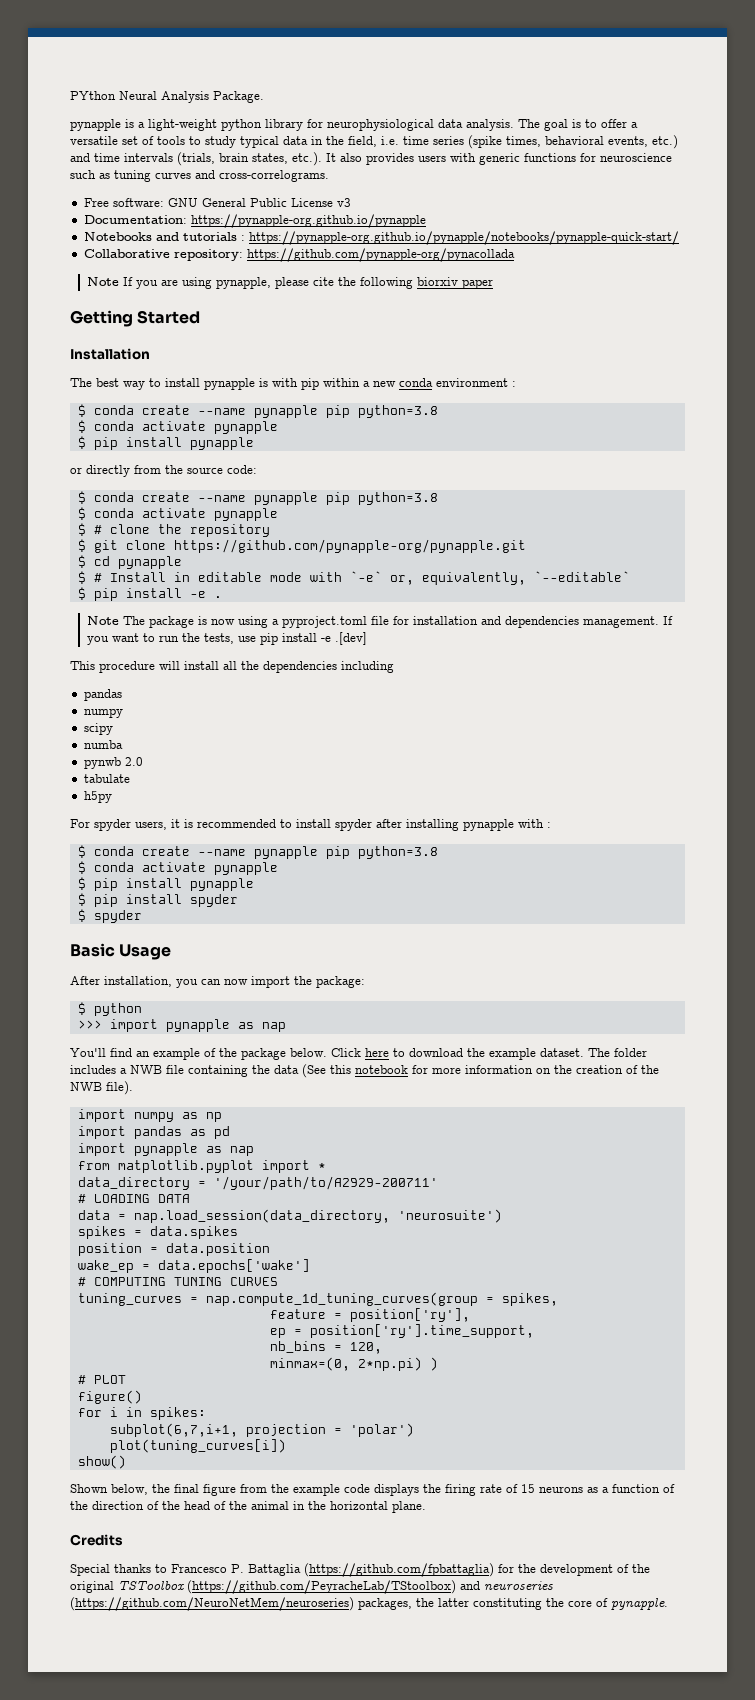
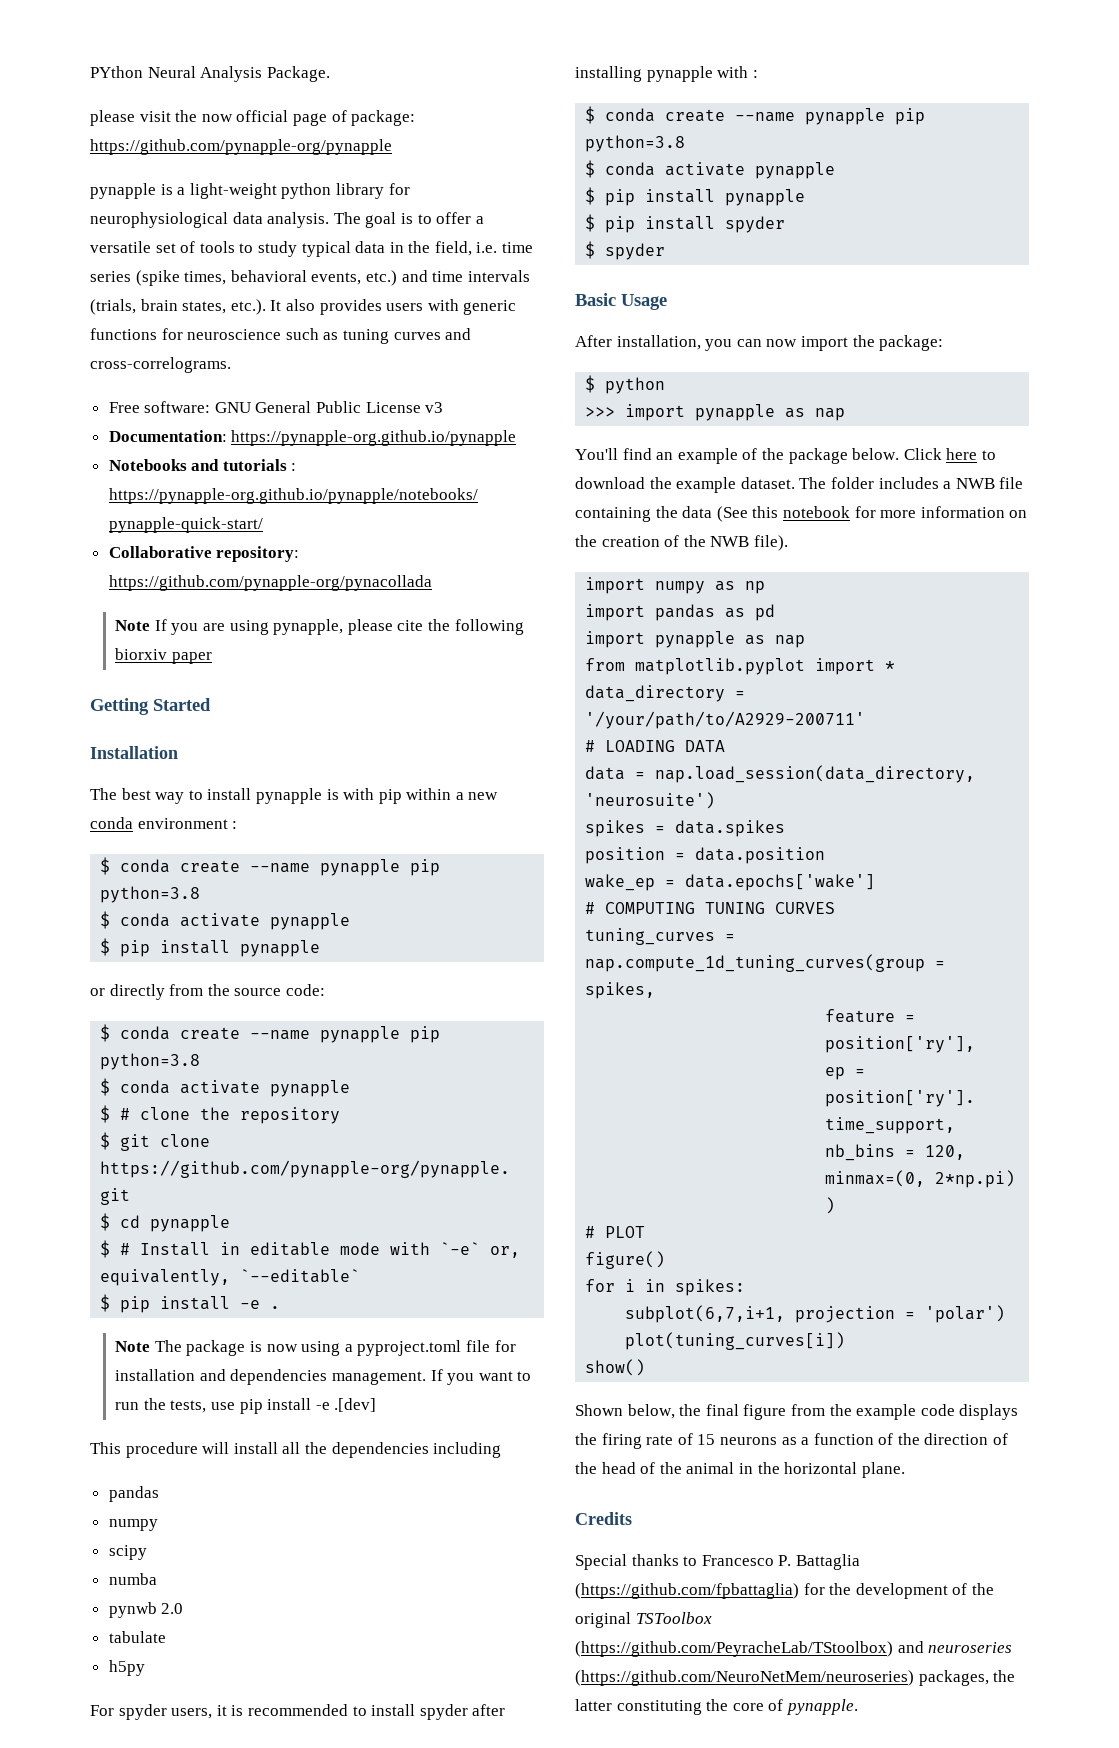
(264, 97) none -> [90,110,416,126] [90,139,392,155] // please visit the now official page of package: https://github.com/pynapple-org/pynapple

